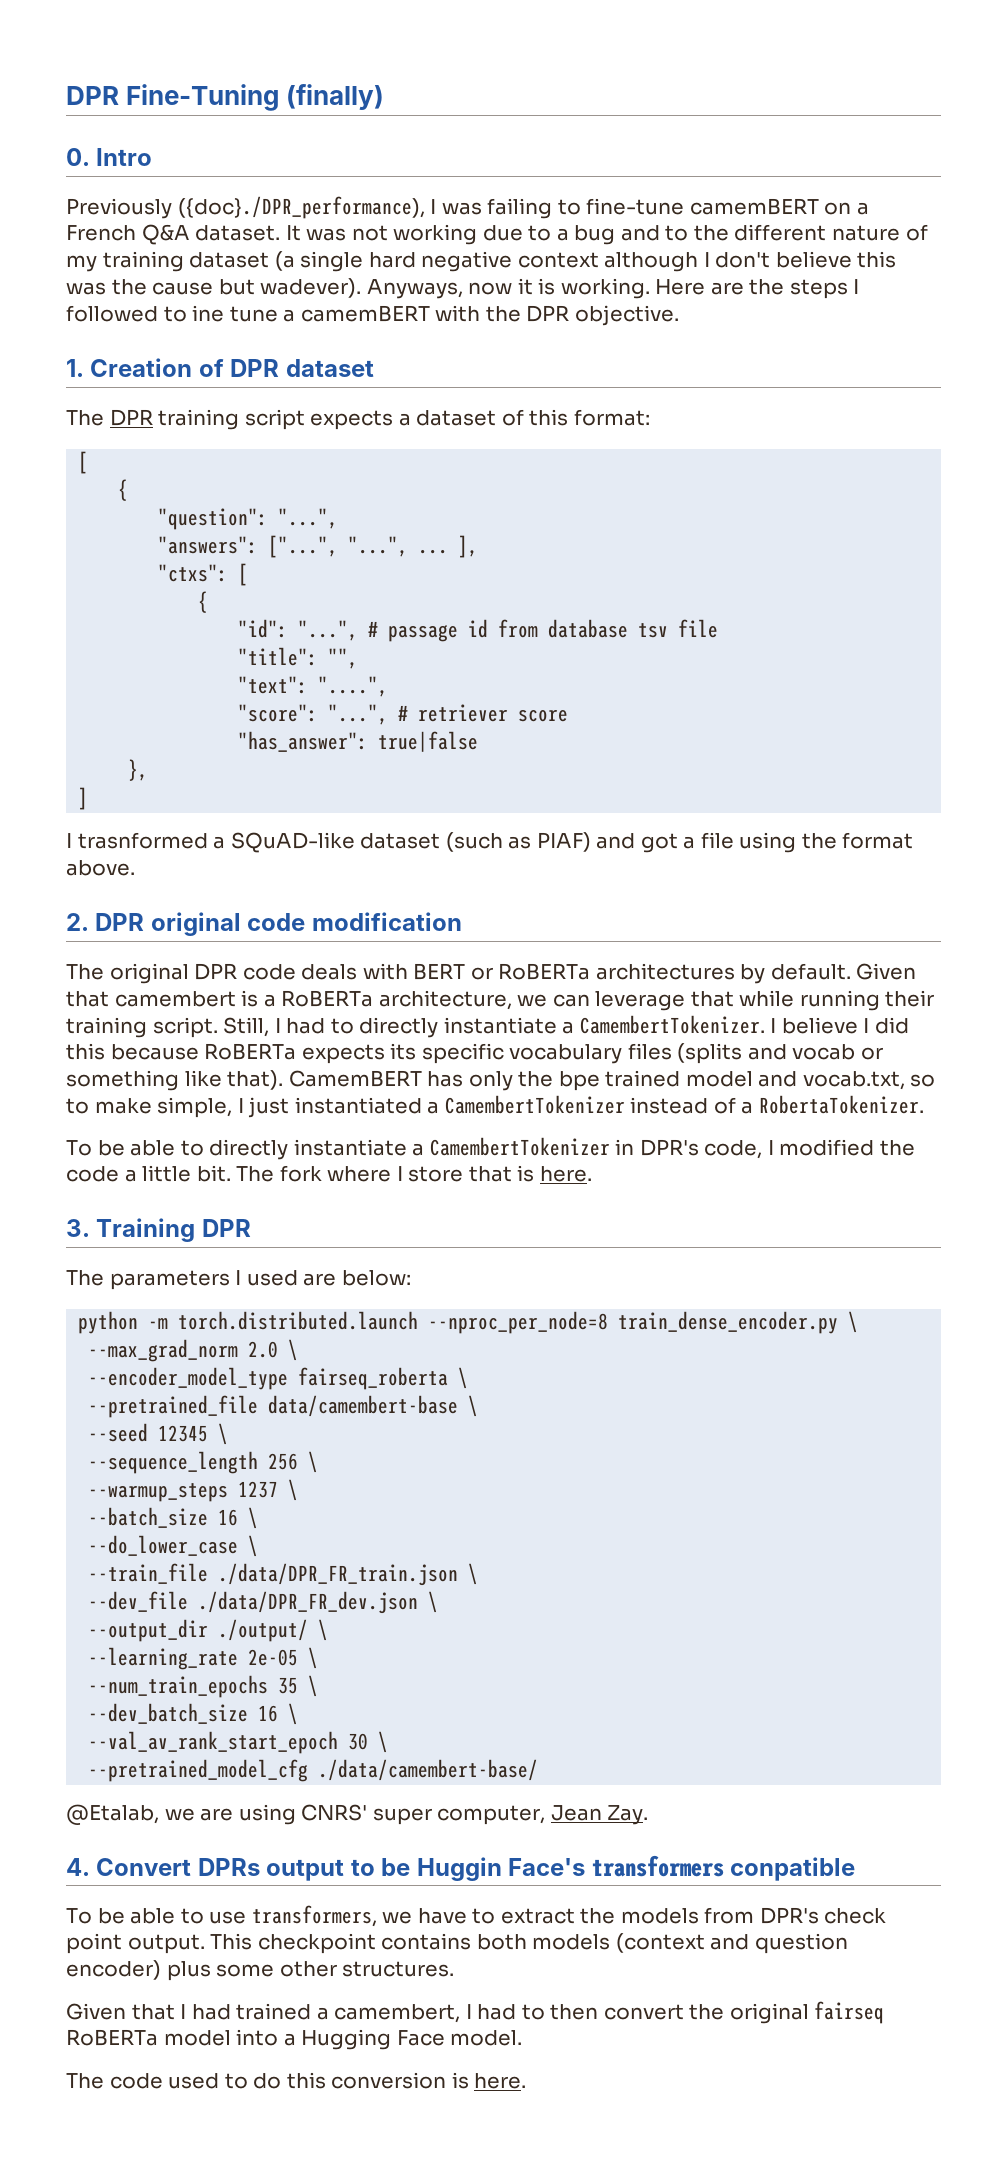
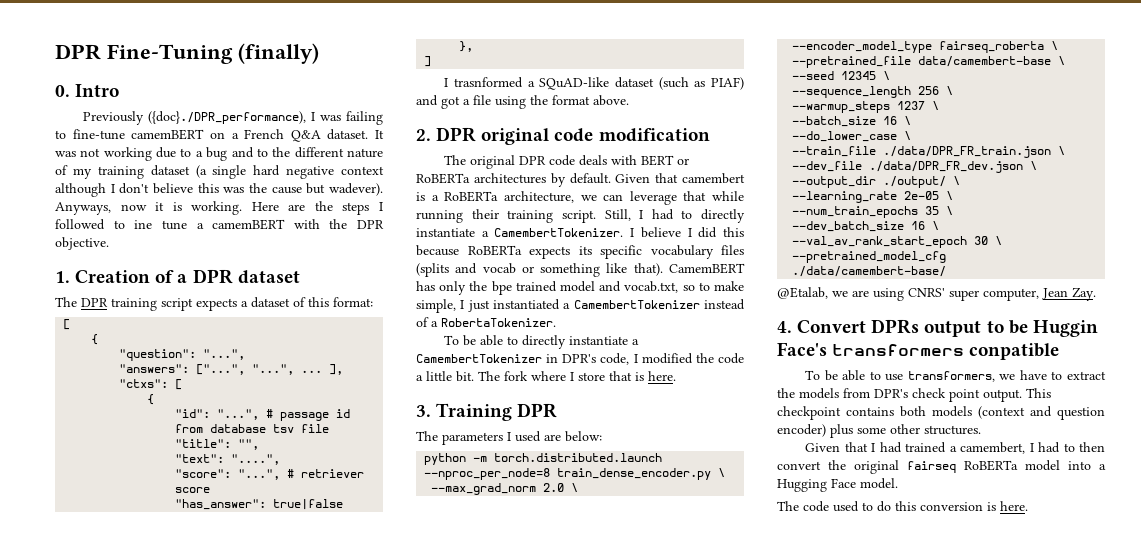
(224, 368) none -> [177,274,188,283] a

